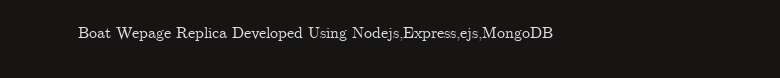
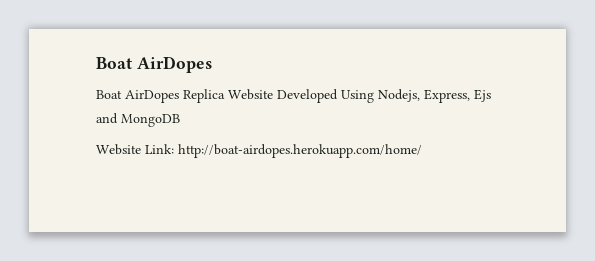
[78,26,553,41] Boat Wepage Replica Developed Using Nodejs,Express,ejs,MongoDB -> [96,56,212,73] [96,89,491,103] [96,113,180,127] [96,144,422,158] Boat AirDopes // Boat AirDopes Replica Website Developed Using Nodejs, Express, Ejs and MongoDB // Website Link: http://boat-airdopes.herokuapp.com/home/

